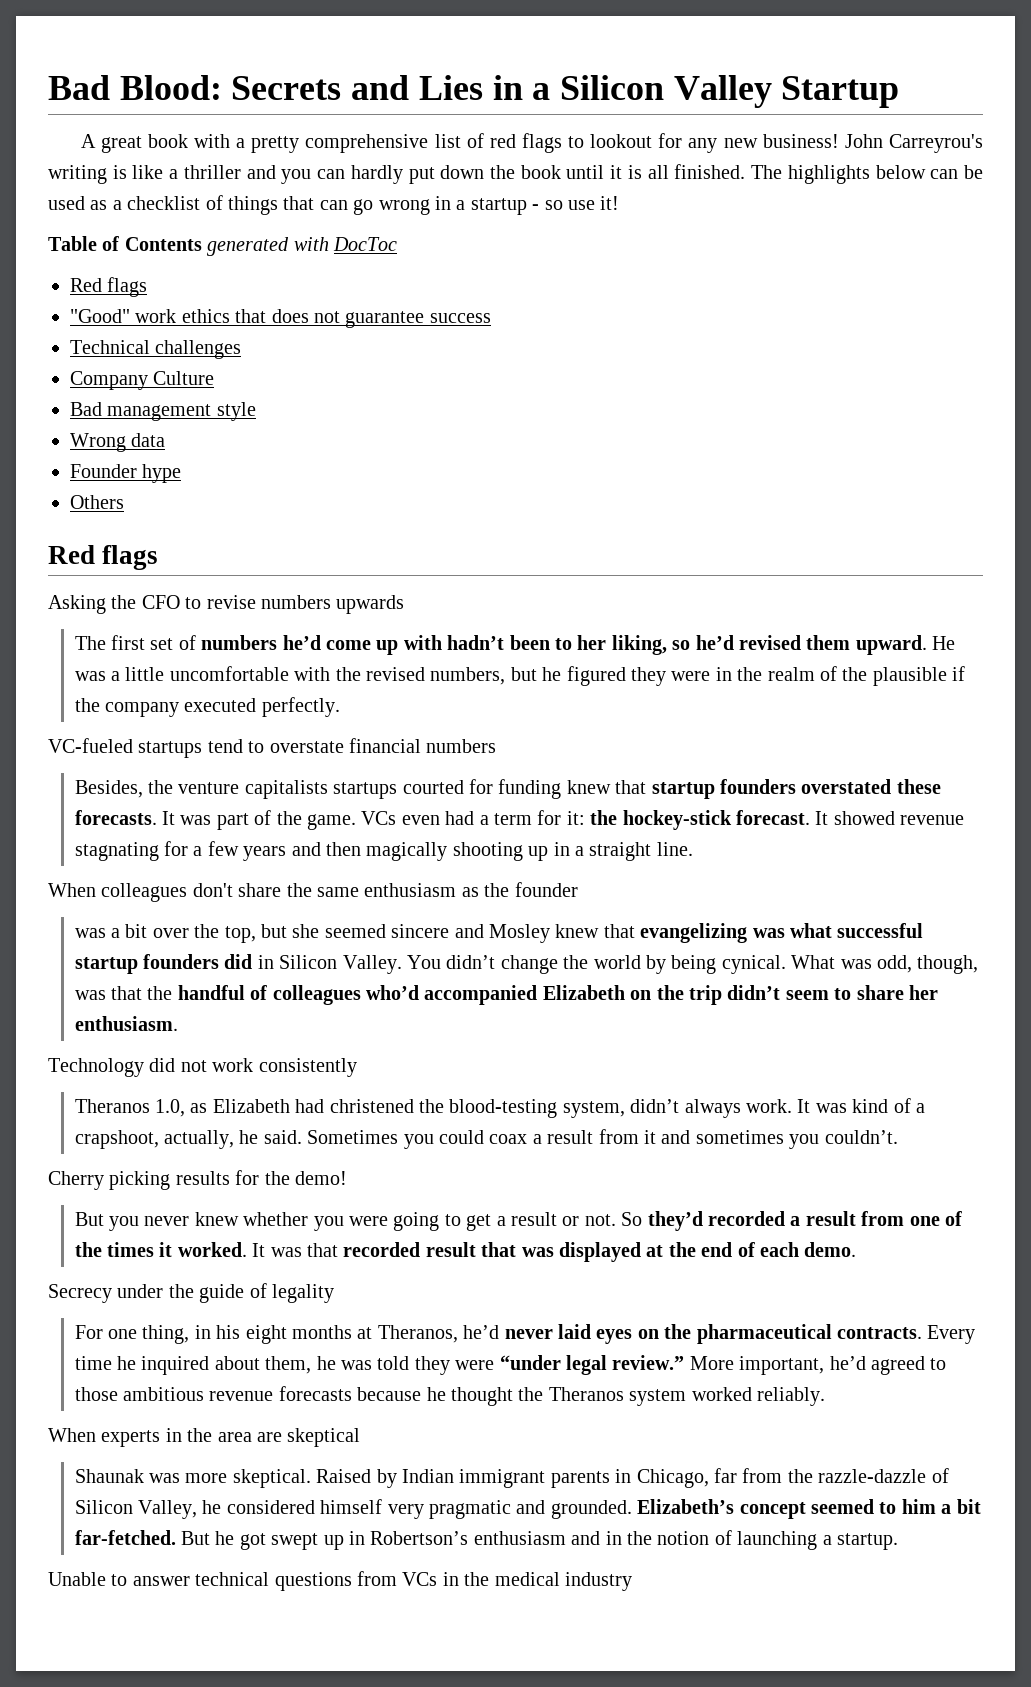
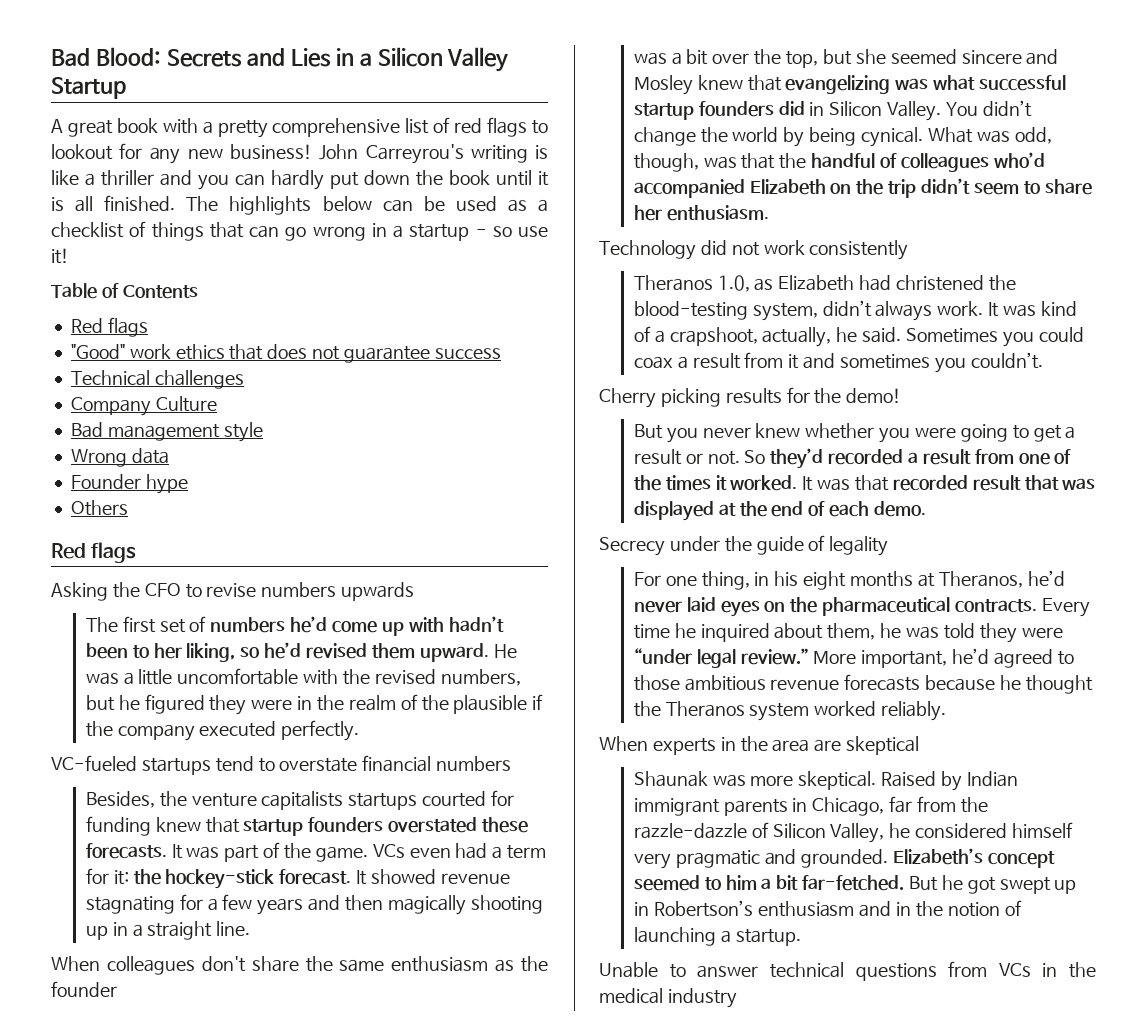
[207,237,397,256] generated with DocToc -> (198, 292) none

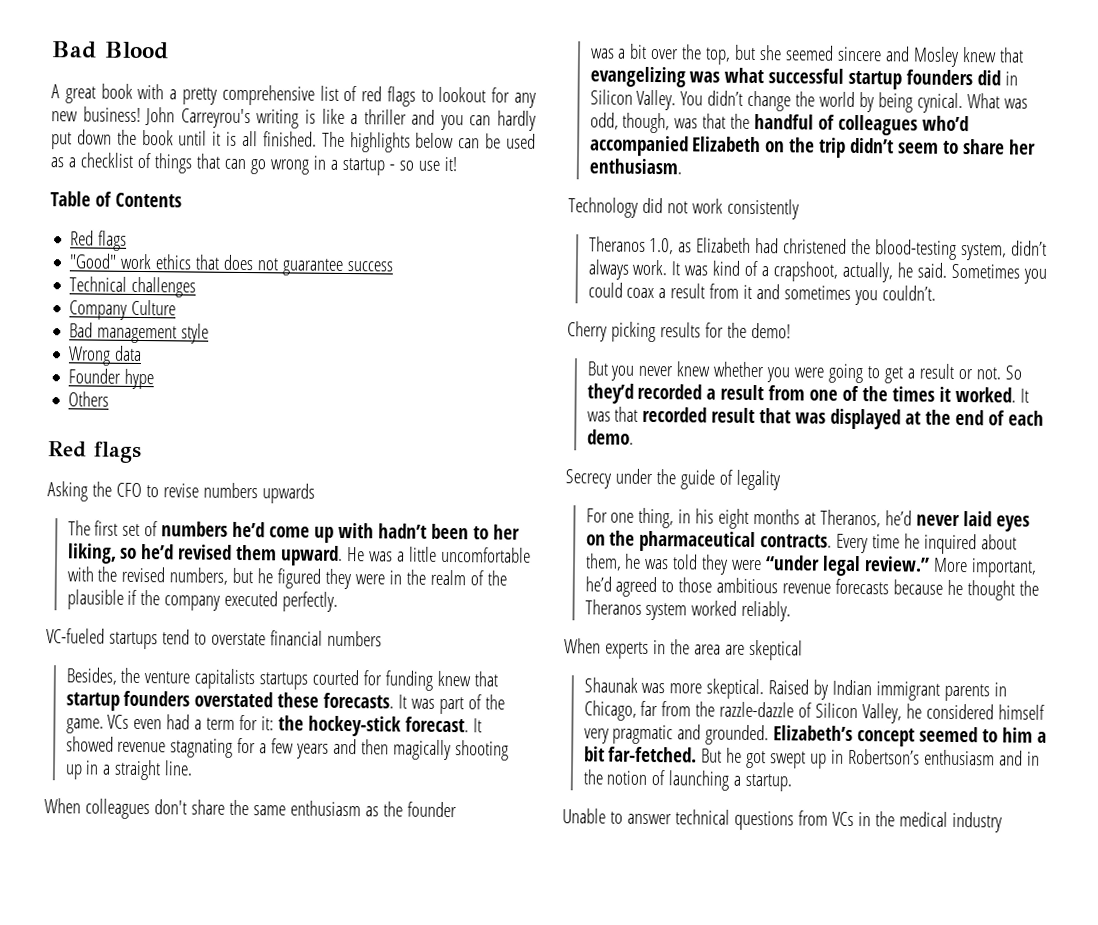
[51,47,509,72] [51,77,126,99] Bad Blood: Secrets and Lies in a Silicon Valley Startup -> [51,41,169,60] Bad Blood

